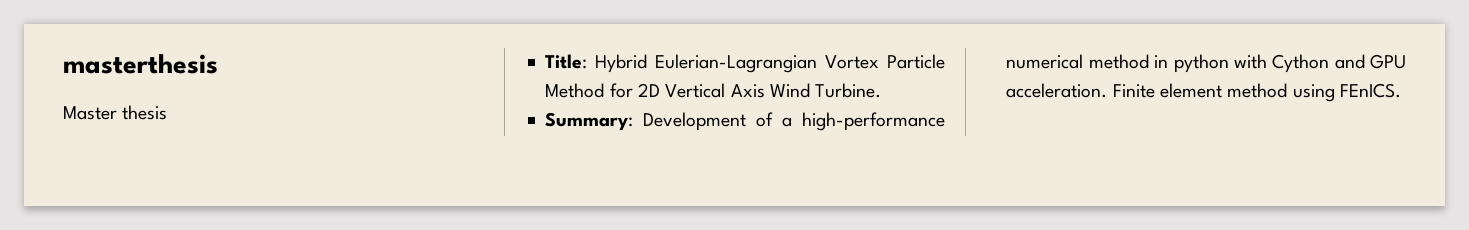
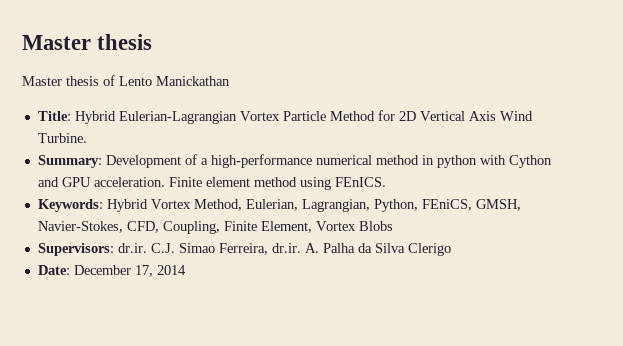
[63,54,218,74] [63,105,168,120] masterthesis // Master thesis -> [22,34,153,50] [22,75,230,86] Master thesis // Master thesis of Lento Manickathan
(1401, 90) none -> [37,199,521,212] [37,221,393,234] [37,243,451,256] [37,265,186,277] // Keywords: Hybrid Vortex Method, Eulerian, Lagrangian, Python, FEniCS, GMSH, Navier-Stokes, CFD, Coupling, Finite Element, Vortex Blobs // Supervisors: dr.ir. C.J. Simao Ferreira, dr.ir. A. Palha da Silva Clerigo // Date: December 17, 2014

